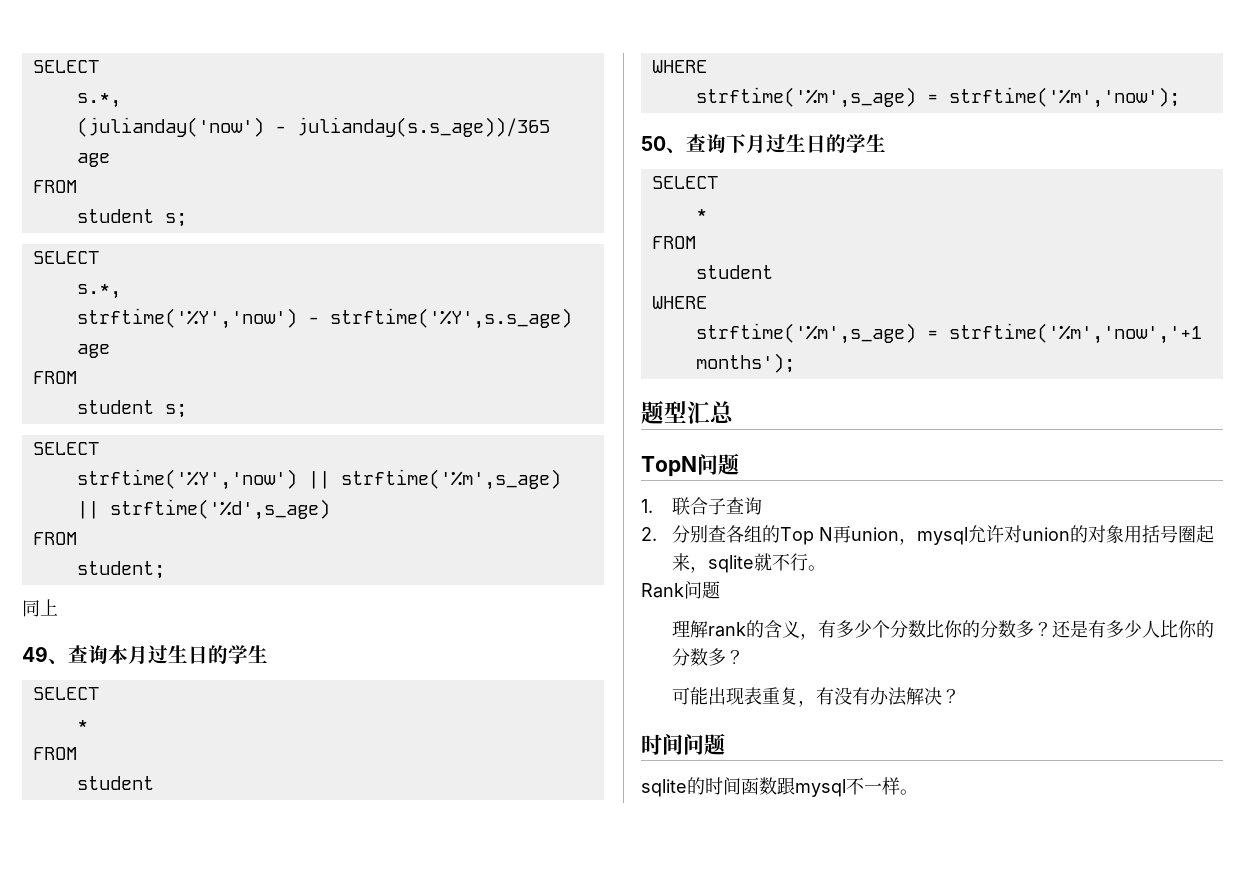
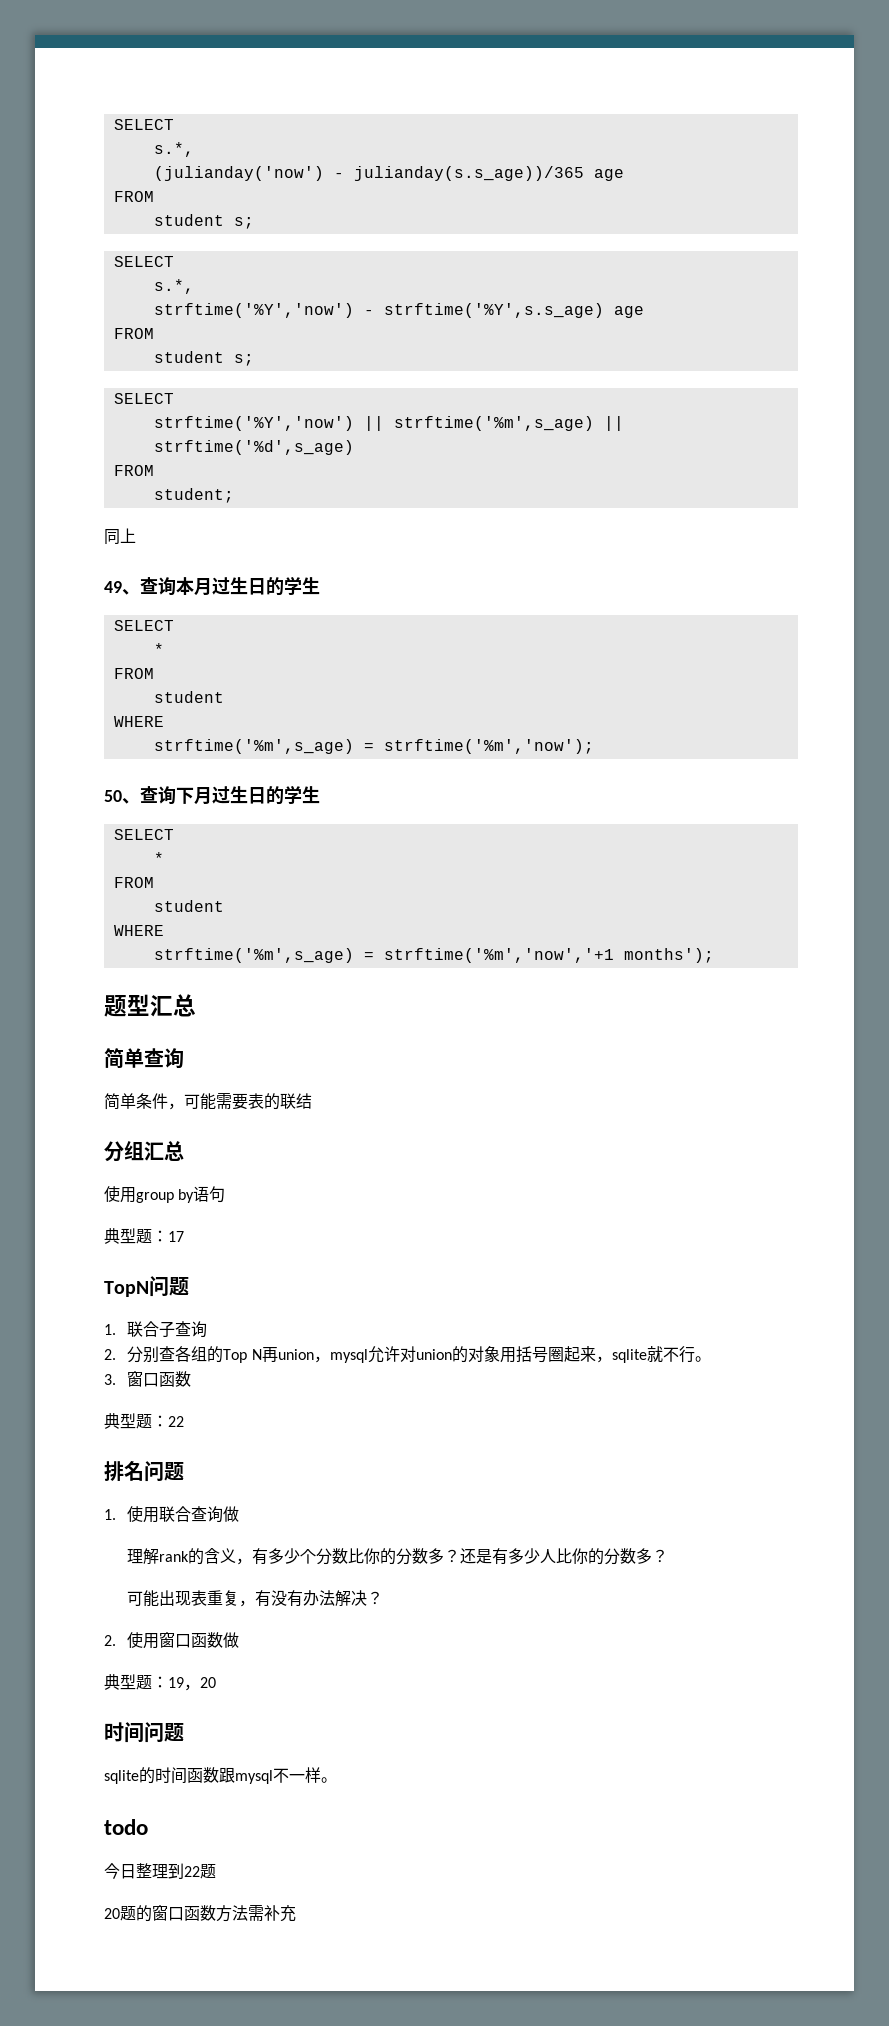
(734, 412) none -> [104,1048,184,1069] [104,1093,312,1110] [104,1141,184,1162] [104,1186,226,1203] [104,1228,184,1244] // 简单查询 // 简单条件，可能需要表的联结 // 分组汇总 // 使用group by语句 // 典型题：17
[641,581,720,599] Rank问题 -> [104,1371,192,1387] [104,1413,184,1429] [104,1461,184,1482] [104,1506,240,1523] 3.窗口函数 // 典型题：22 // 排名问题 // 1.使用联合查询做
(961, 696) none -> [104,1632,240,1649] [104,1674,216,1691] // 2.使用窗口函数做 // 典型题：19，20
(918, 792) none -> [104,1819,148,1835] [104,1863,216,1879] [104,1905,296,1922] // todo // 今日整理到22题 // 20题的窗口函数方法需补充

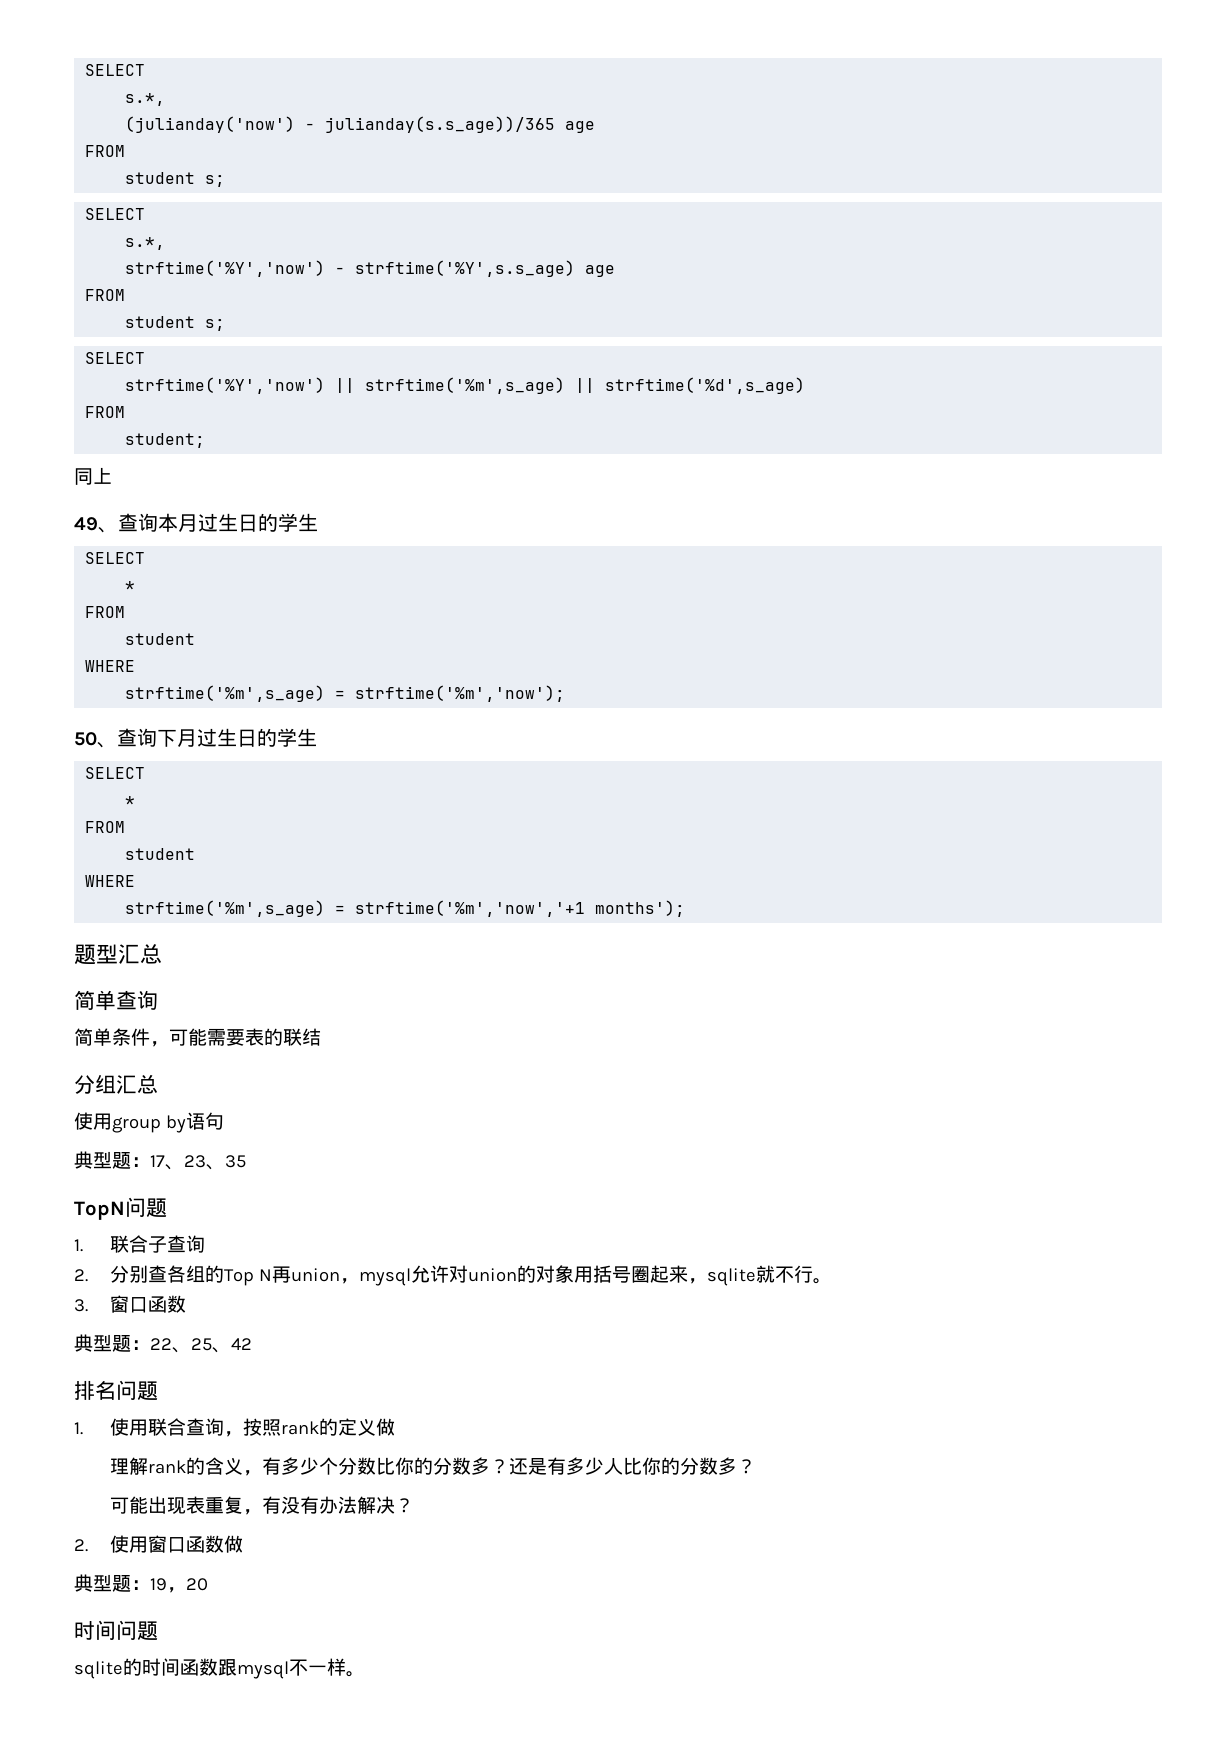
(184, 1236) none -> [165,1155,246,1170] 、23、35
(184, 1421) none -> [172,1338,252,1353] 、25、42
(224, 1514) none -> [223,1418,376,1437] ，按照rank的定义
[104,1819,148,1835] [104,1863,216,1879] [104,1905,296,1922] // todo // 今日整理到22题 // 20题的窗口函数方法需补充 -> (365, 1674) none

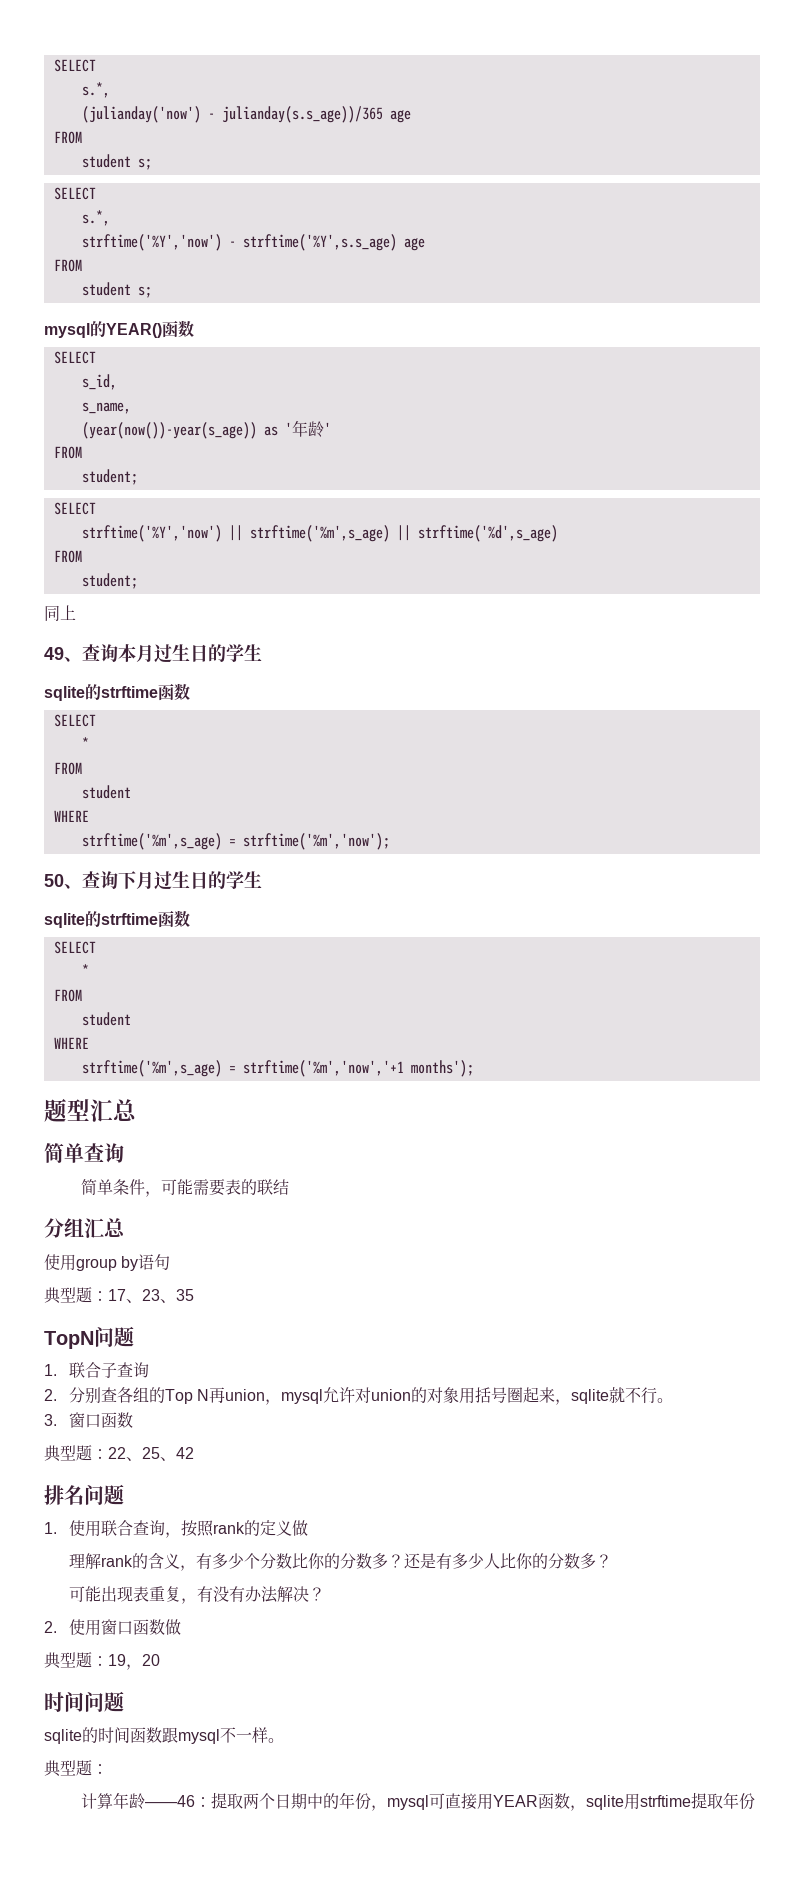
(226, 325) none -> [44,320,194,338] [53,351,96,364] [81,374,117,390] [81,402,131,414] [81,420,331,439] [53,446,82,459] [81,469,138,485] // mysql的YEAR()函数 // SELECT // s_id, // s_name, // (year(now())-year(s_age)) as '年龄' // FROM // student;
(318, 522) none -> [44,683,190,701] // sqlite的strftime函数
(317, 737) none -> [44,910,190,928] // sqlite的strftime函数
(365, 1674) none -> [44,1760,108,1777] [80,1792,755,1811] // 典型题： // 计算年龄——46：提取两个日期中的年份，mysql可直接用YEAR函数，sqlite用strftime提取年份

